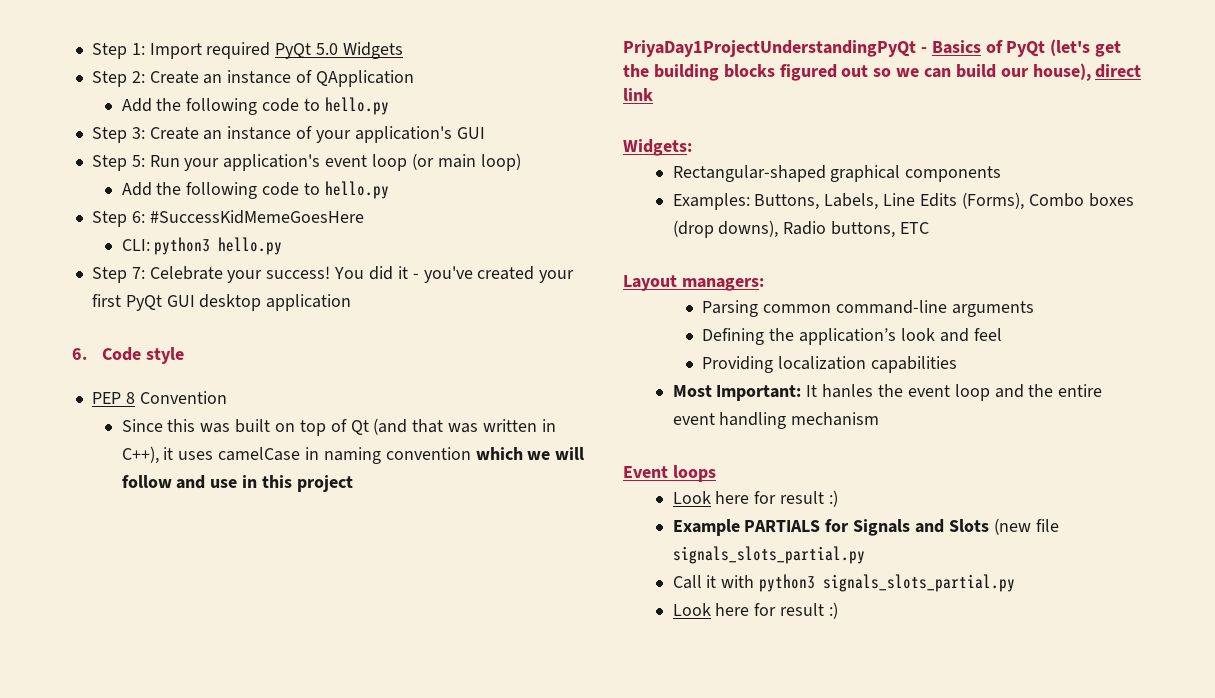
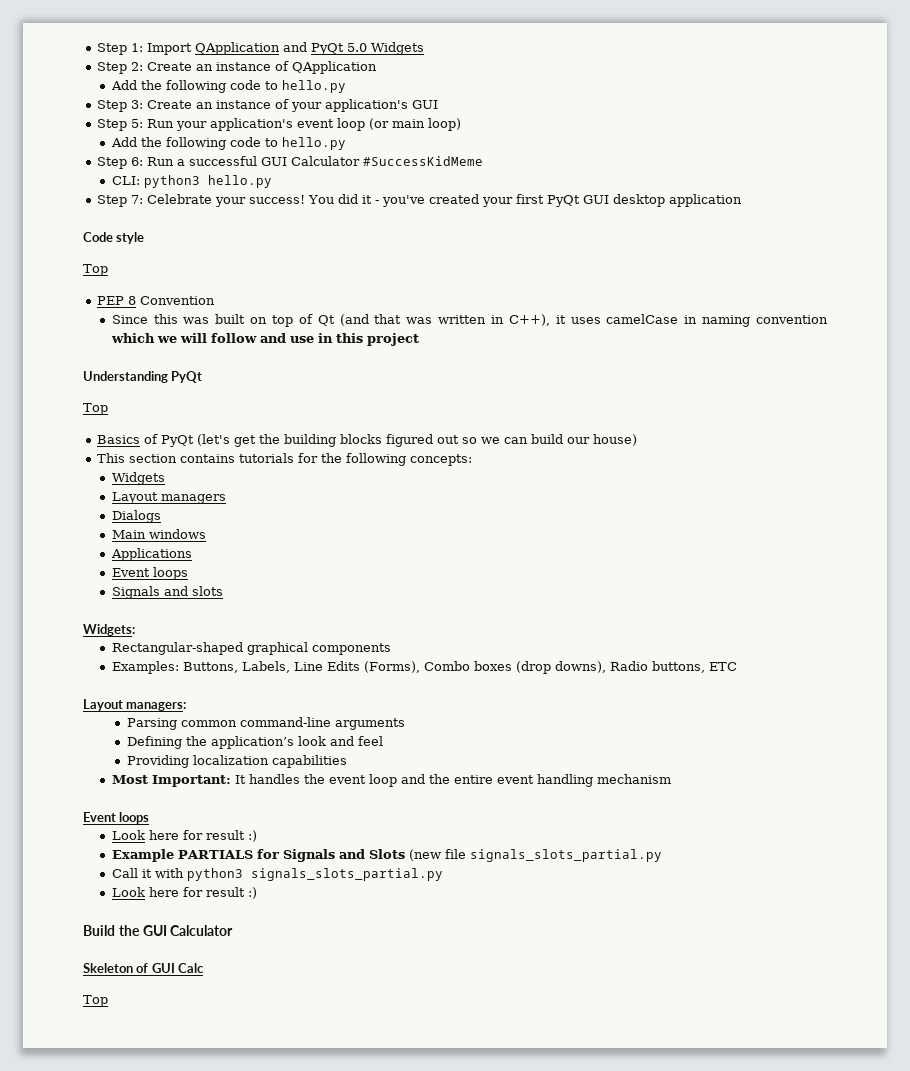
[206,42,271,59] required -> [194,42,307,55] QApplication and
[149,210,364,224] #SuccessKidMemeGoesHere -> [146,156,483,166] Run a successful GUI Calculator #SuccessKidMeme
[72,348,87,360] 6. -> (742, 200) none
(184, 355) none -> [83,264,108,276] // Top
[623,40,927,57] PriyaDay1ProjectUnderstandingPyQt - -> [83,371,203,383] [83,403,108,415] Understanding PyQt // Top //
[1032,63,1142,81] [623,88,653,101] house), direct link -> [592,434,637,446] [96,453,472,466] [111,472,165,485] [111,492,226,504] [111,510,161,523] [111,529,206,539] [110,548,192,561] [111,567,188,580] [111,586,223,599] house) // This section contains tutorials for the following concepts: // Widgets // Layout managers // Dialogs // Main windows // Applications // Event loops // Signals and slots
[822,384,874,398] hanles -> [248,774,300,784] handles
(839, 610) none -> [83,925,234,936] [83,963,205,973] [83,995,108,1007] // Build the GUI Calculator // Skeleton of GUI Calc // Top

